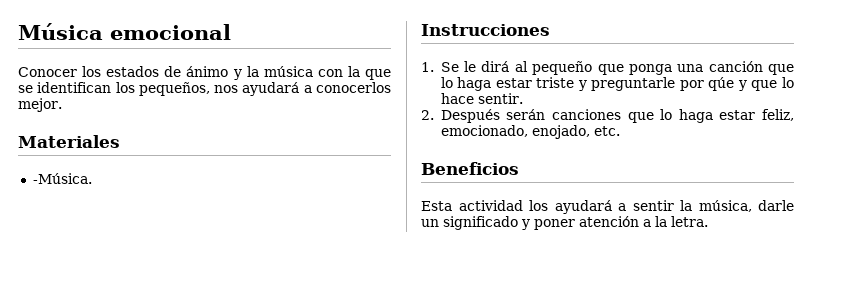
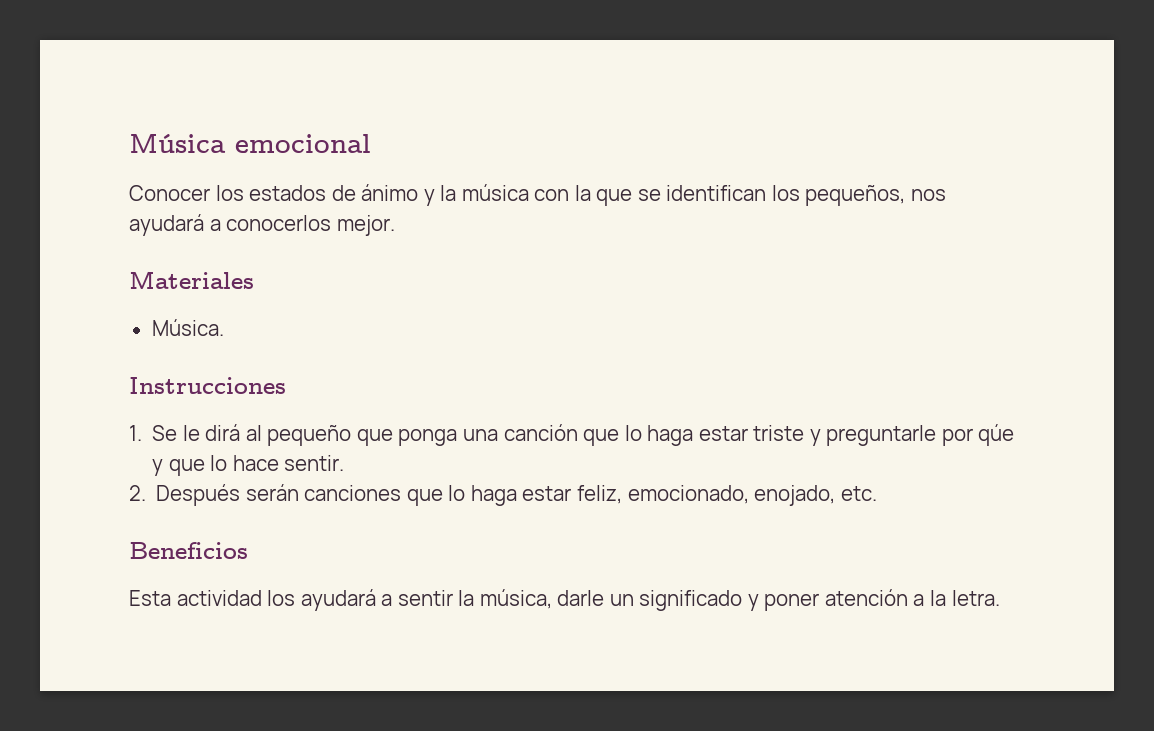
[32,173,92,184] -Música. -> [151,319,224,336] Música.

